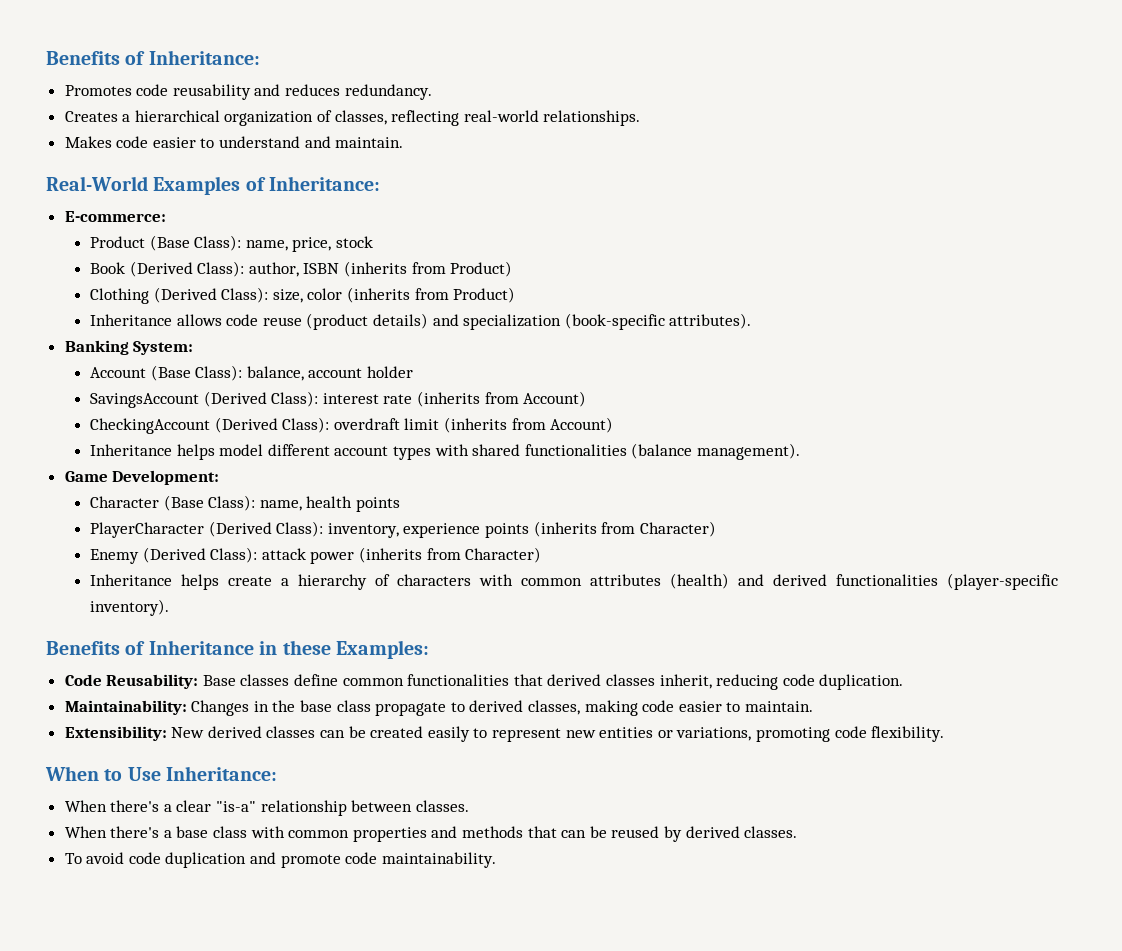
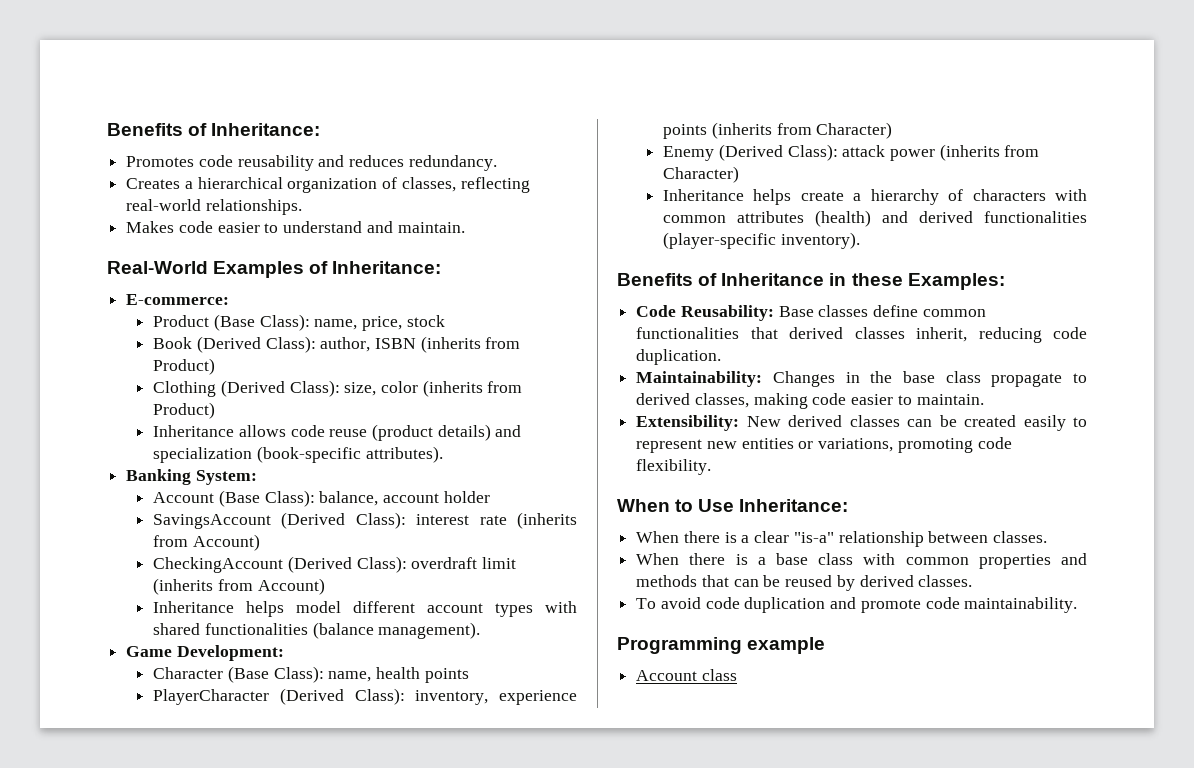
[110,800,160,812] there's -> [683,531,737,543] there is
[110,826,160,838] there's -> [689,553,748,565] there is
(496, 860) none -> [617,637,826,654] [636,669,737,681] // Programming example // Account class

